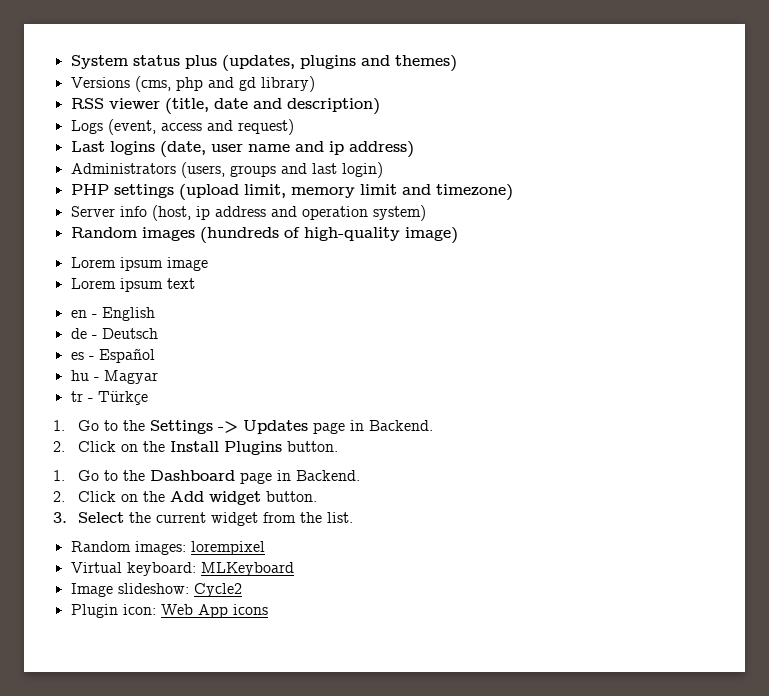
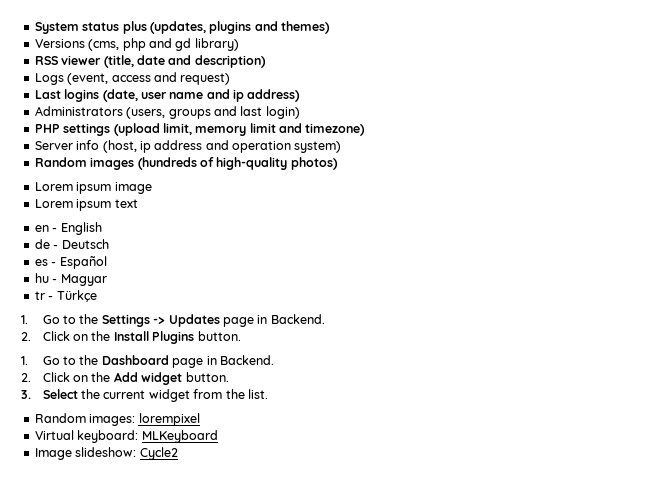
[404,227,458,244] image) -> [290,157,338,170] photos)
[70,604,268,618] // Plugin icon: Web App icons -> (178, 453) none

